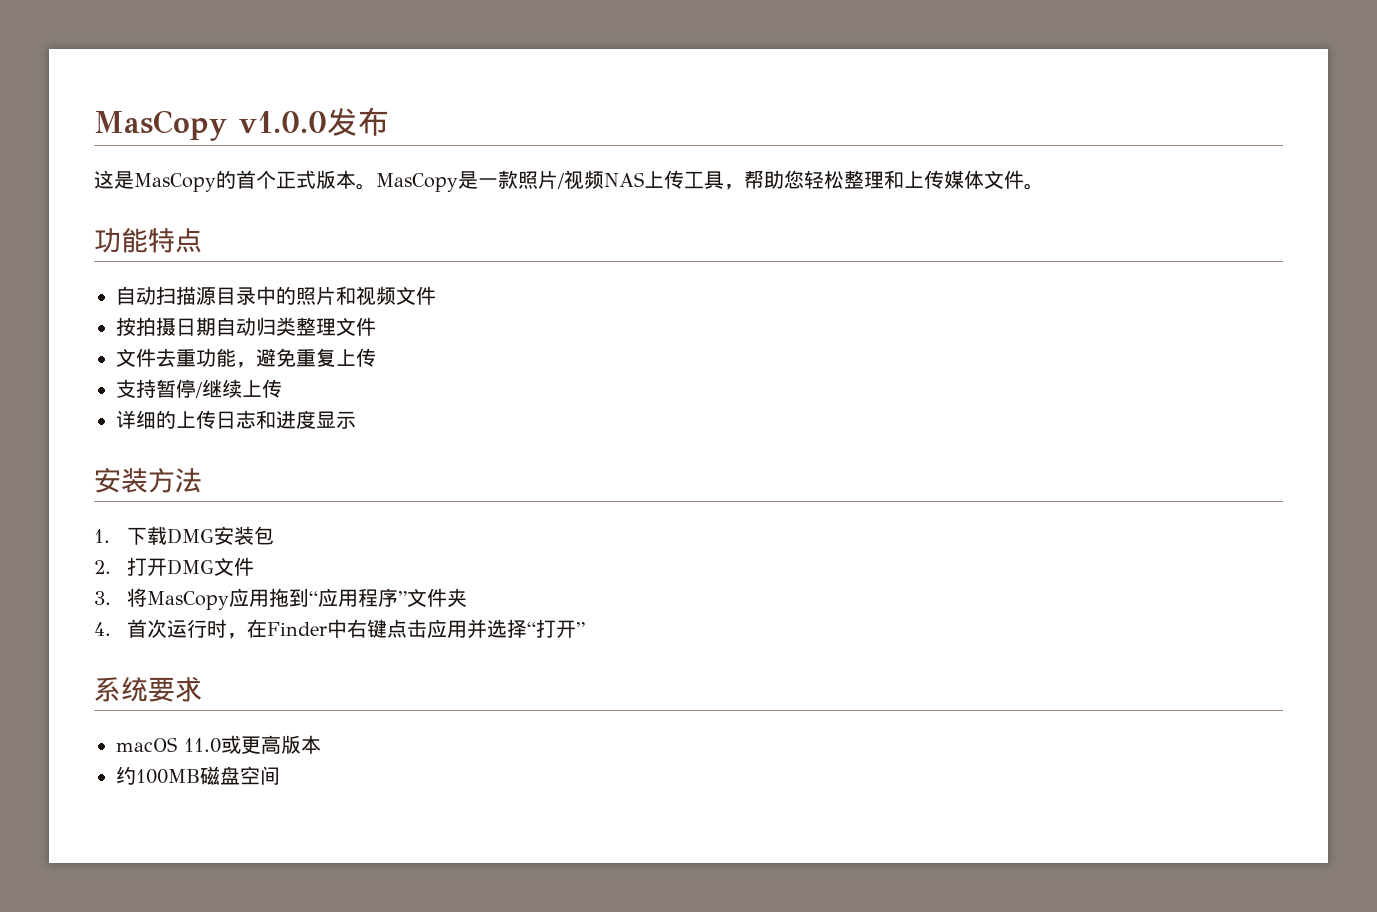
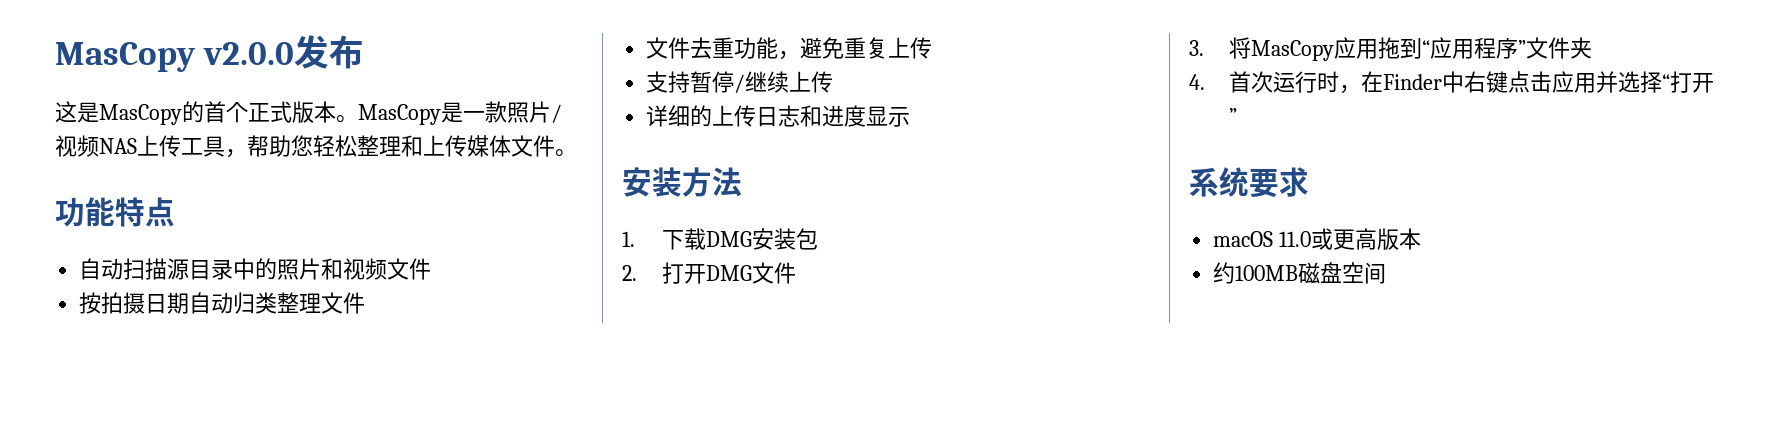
[94,110,327,141] MasCopy v1.0.0 -> [55,42,295,72] MasCopy v2.0.0

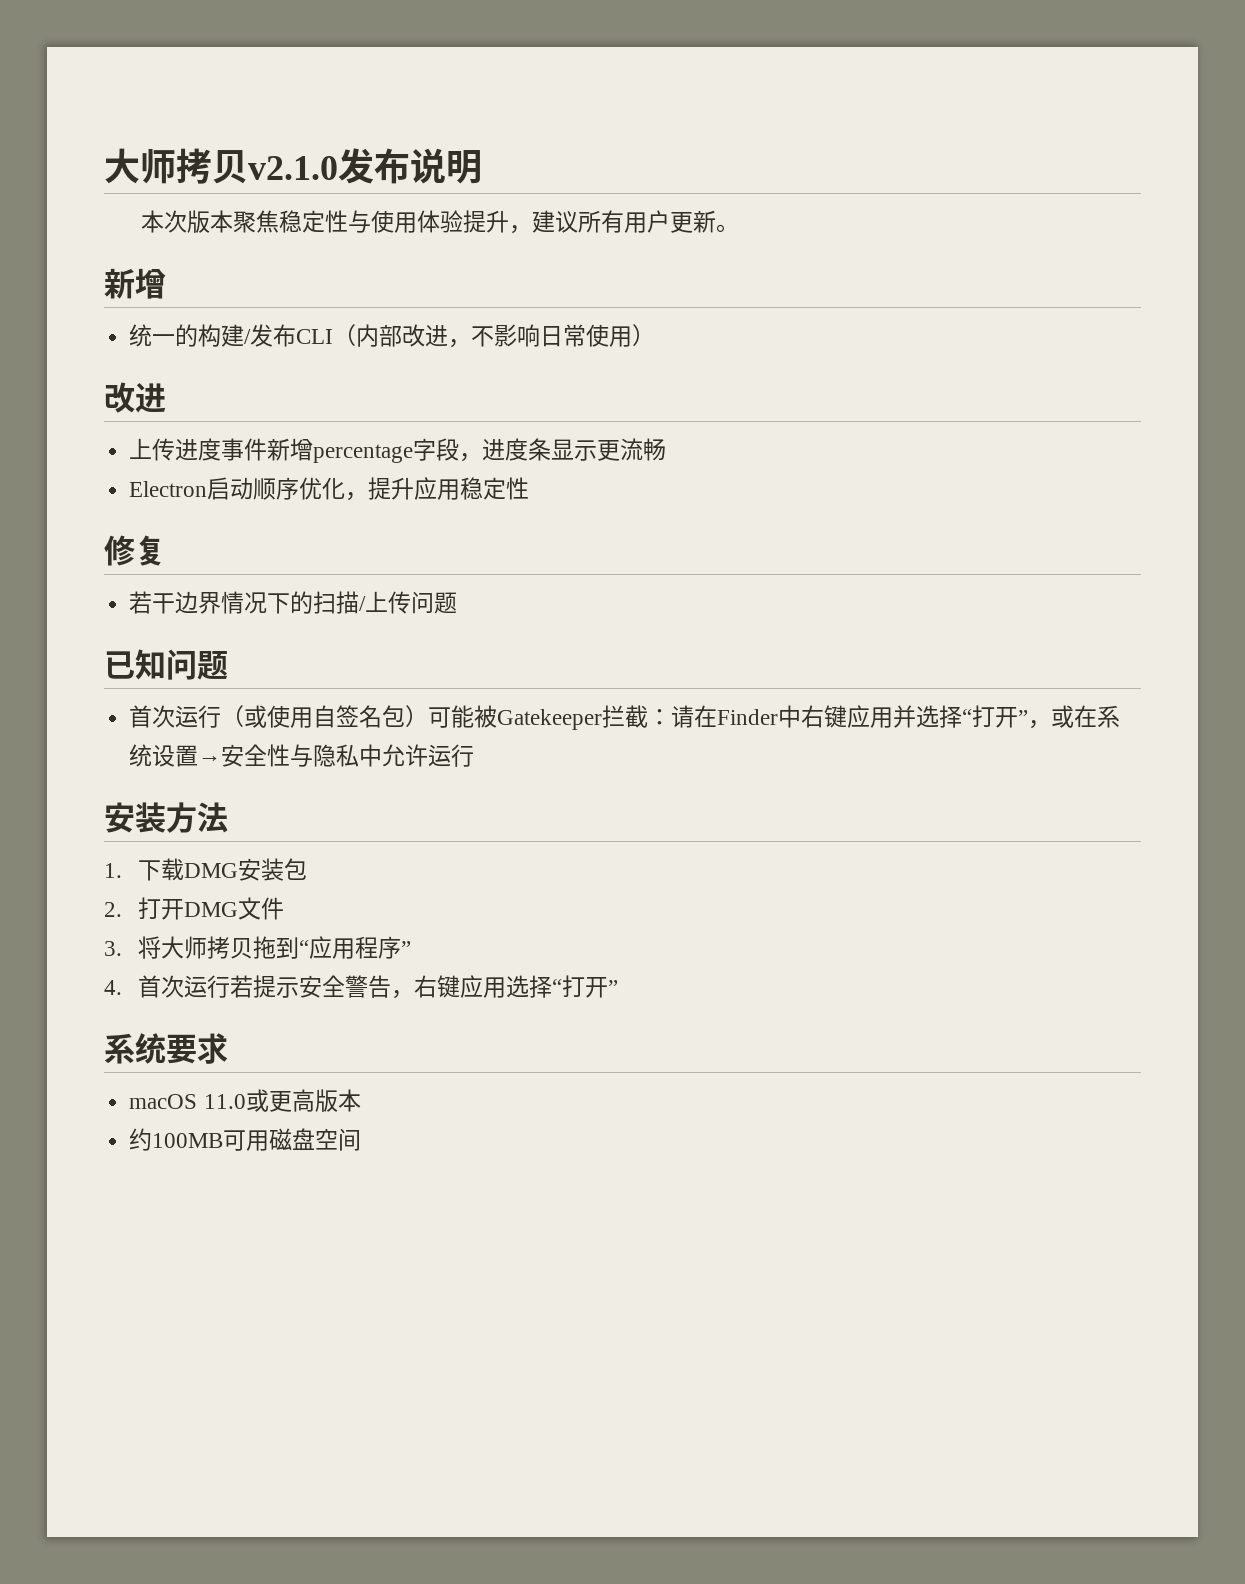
[55,35,365,72] [55,101,562,125] [55,135,577,158] [55,197,175,227] [79,258,432,280] [79,292,366,314] [646,37,933,60] [646,71,834,93] [646,105,911,127] MasCopy v2.0.0发布 // 这是MasCopy的首个正式版本。MasCopy是一款照片/视频NAS上传工具，帮助您轻松整理和上传媒体文件。 // 功能特点 // 自动扫描源目录中的照片和视频文件 // 按拍摄日期自动归类整理文件 // 文件去重功能，避免重复上传 // 支持暂停/继续上传 // 详细的上传日志和进度显示 -> [104,148,482,184] [140,210,739,234] [104,268,166,299] [129,324,656,348] [104,382,166,413] [129,438,667,463] [129,477,530,501] [104,535,166,566] [129,591,458,614] [104,649,228,680] [129,705,1121,730] [129,744,475,767] 大师拷贝v2.1.0发布说明 // 本次版本聚焦稳定性与使用体验提升，建议所有用户更新。 // 新增 // 统一的构建/发布CLI（内部改进，不影响日常使用） // 改进 // 上传进度事件新增percentage字段，进度条显示更流畅 // Electron启动顺序优化，提升应用稳定性 // 修复 // 若干边界情况下的扫描/上传问题 // 已知问题 // 首次运行（或使用自签名包）可能被Gatekeeper拦截：请在Finder中右键应用并选择“打开”，或在系统设置→安全性与隐私中允许运行
[1251,37,1379,61] MasCopy应用 -> [160,936,253,959] 大师拷贝
[1526,37,1593,59] 文件夹 -> (411, 948) none
[1317,71,1619,94] 时，在Finder中右键点击应用并 -> [229,975,506,999] 若提示安全警告，右键应用
(1299, 273) none -> [223,1130,270,1151] 可用

